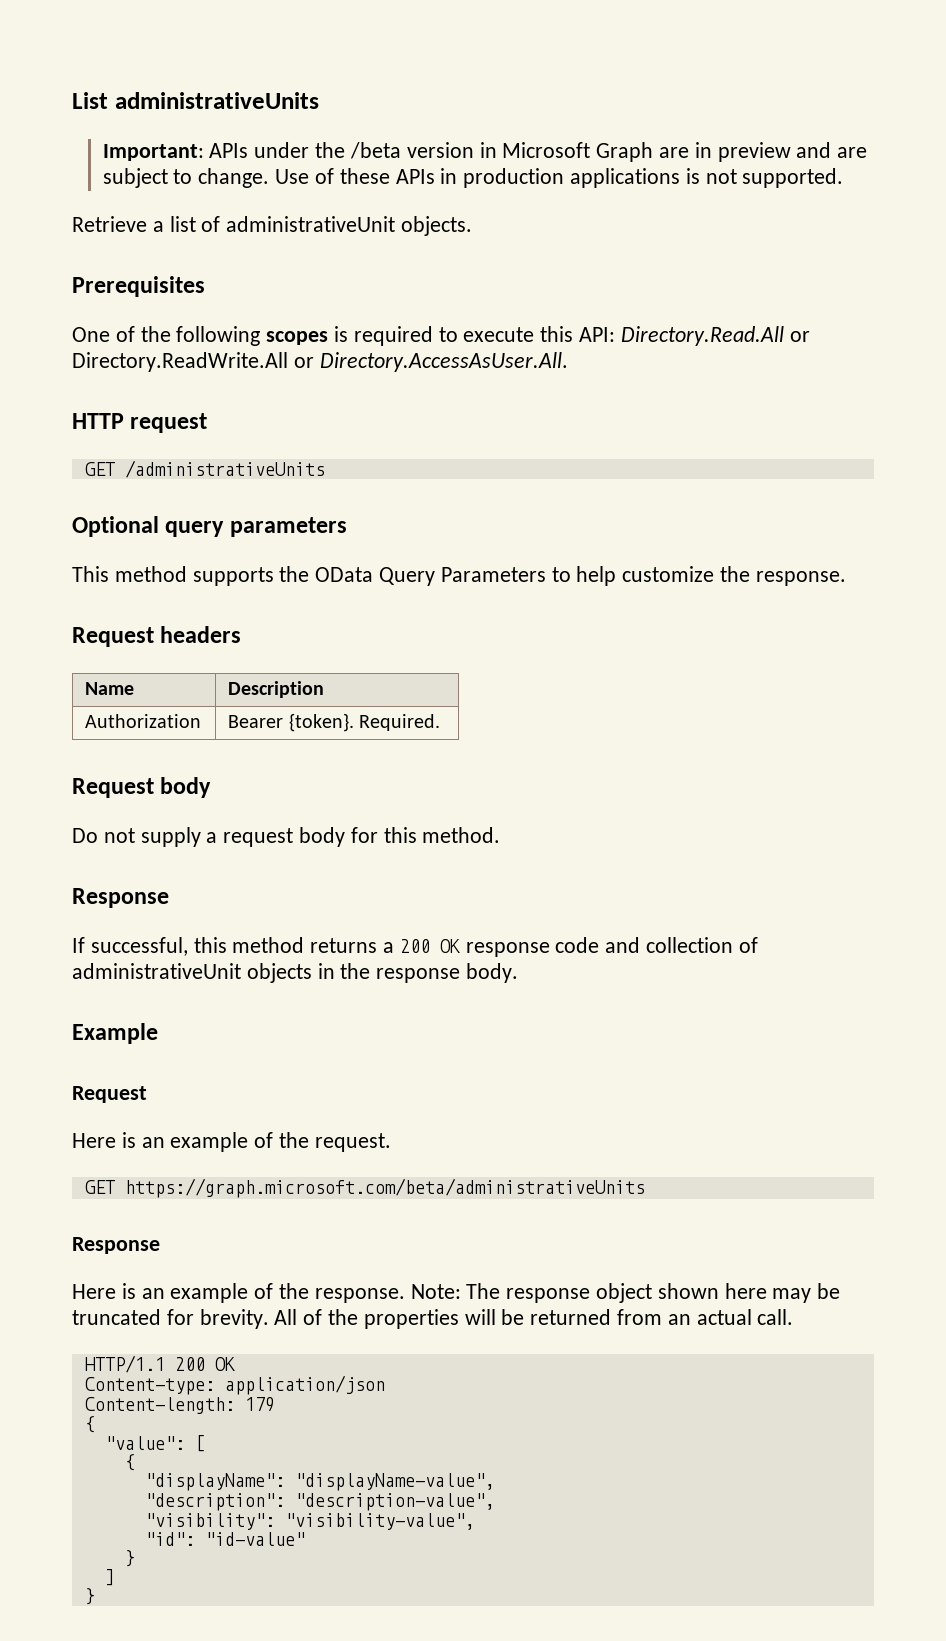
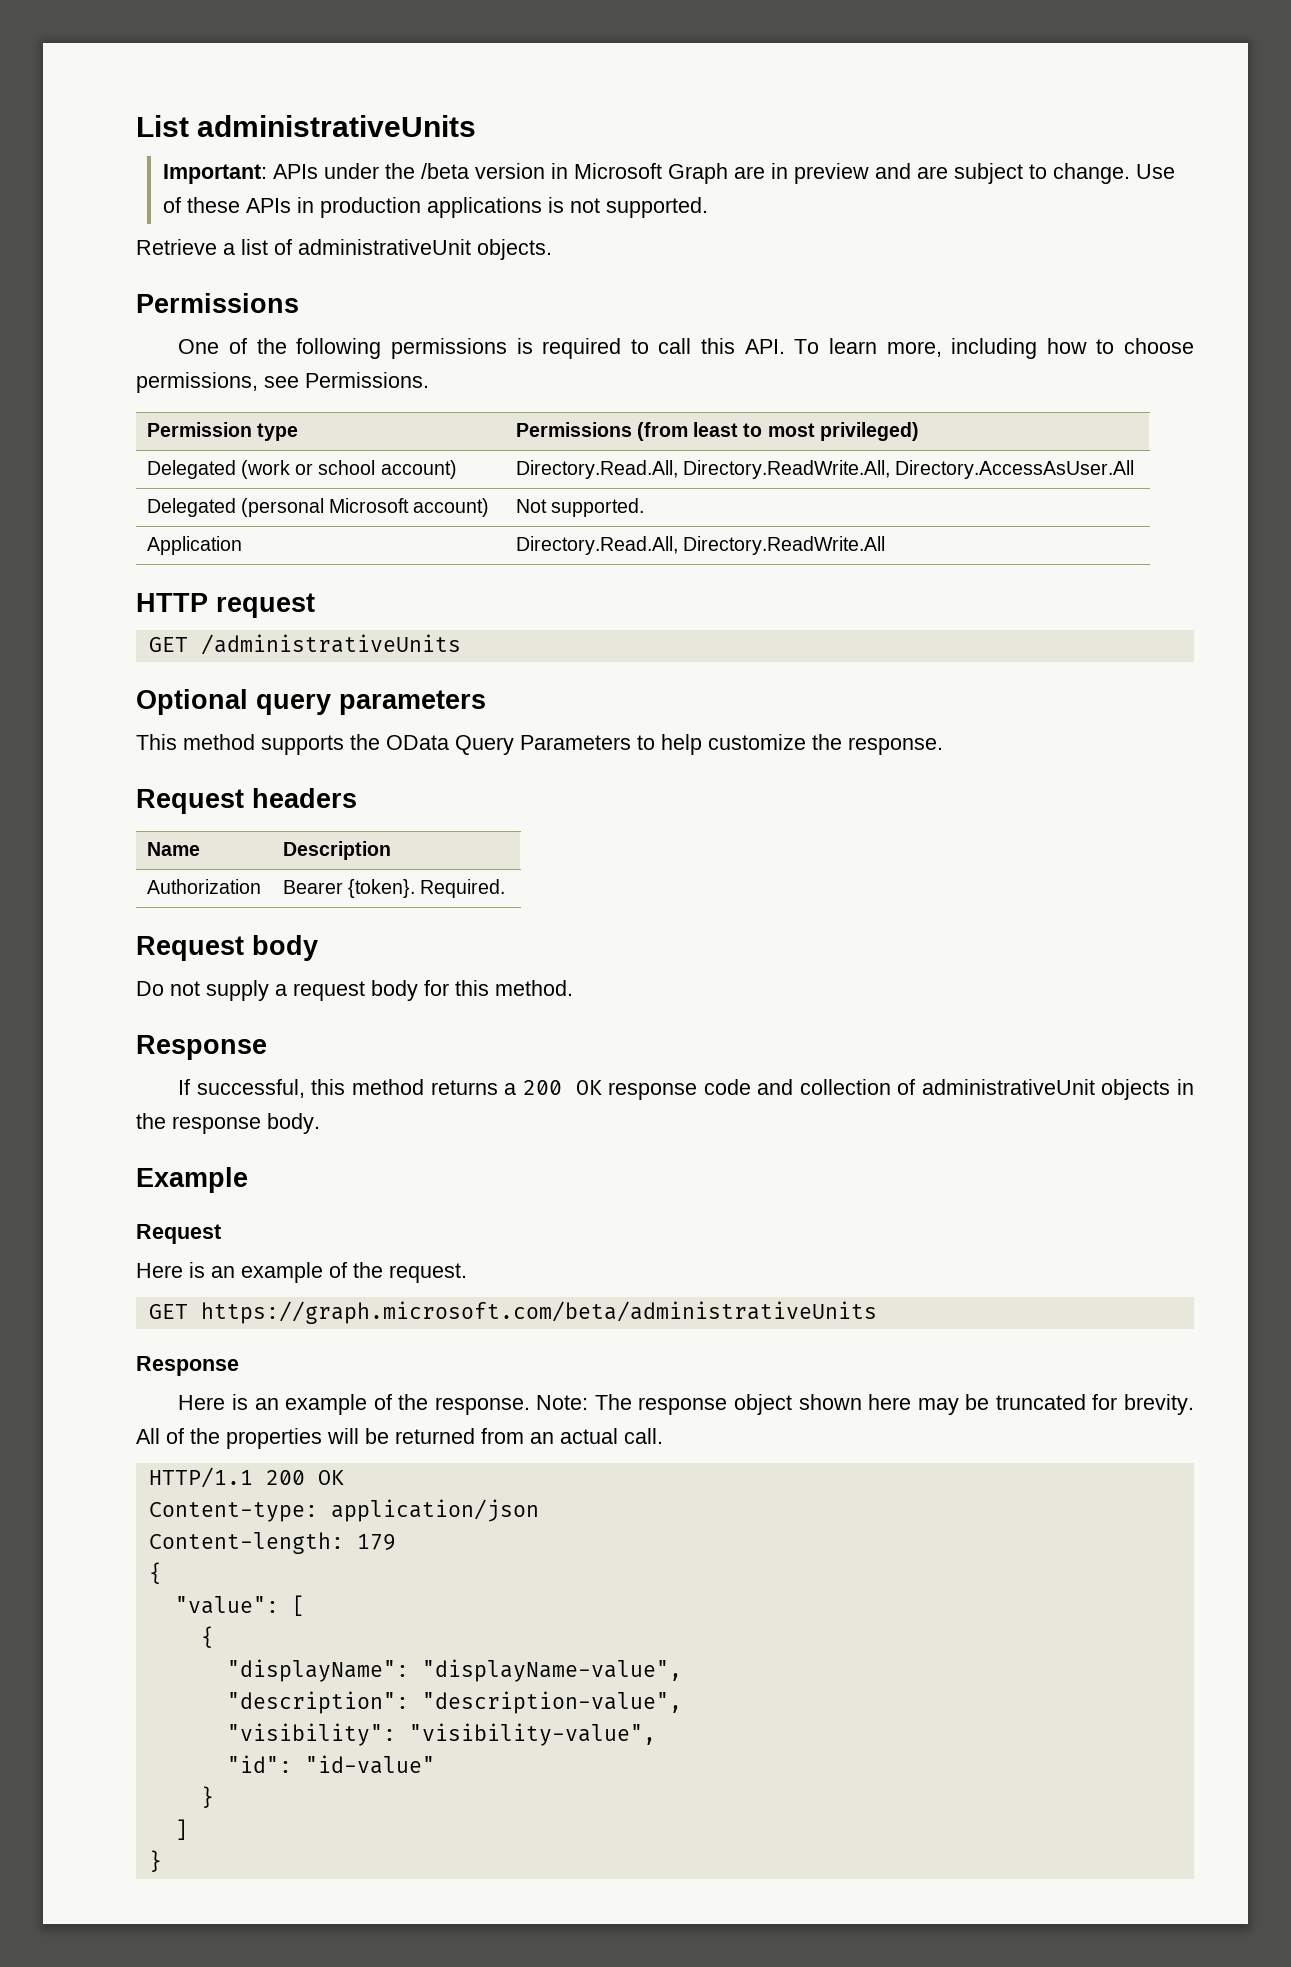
[72,276,205,297] Prerequisites -> [136,293,299,313] Permissions
[266,331,329,345] scopes -> [390,338,507,359] permissions
[463,326,810,346] execute this API: Directory.Read.All or -> [658,338,1194,359] [136,372,429,393] [146,422,298,441] [515,422,920,441] [146,460,457,479] [515,460,1135,479] [146,498,490,517] [515,498,644,517] [146,536,242,555] [515,536,678,555] call this API. To learn more, including how to choose permissions, see Permissions. // Permission type | Permissions (from least to most privileged) // Delegated (work or school account) | Directory.Read.All, Directory.ReadWrite.All, Directory.AccessAsUser.All // Delegated (personal Microsoft account) | Not supported. // Application | Directory.Read.All,
[293,352,568,372] or Directory.AccessAsUser.All. -> (885, 545) none

